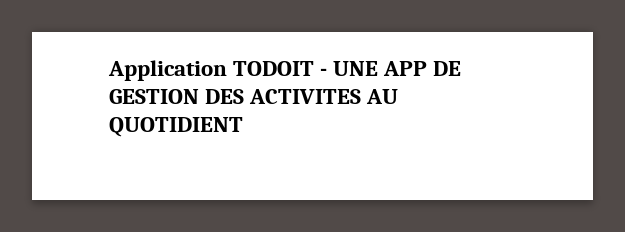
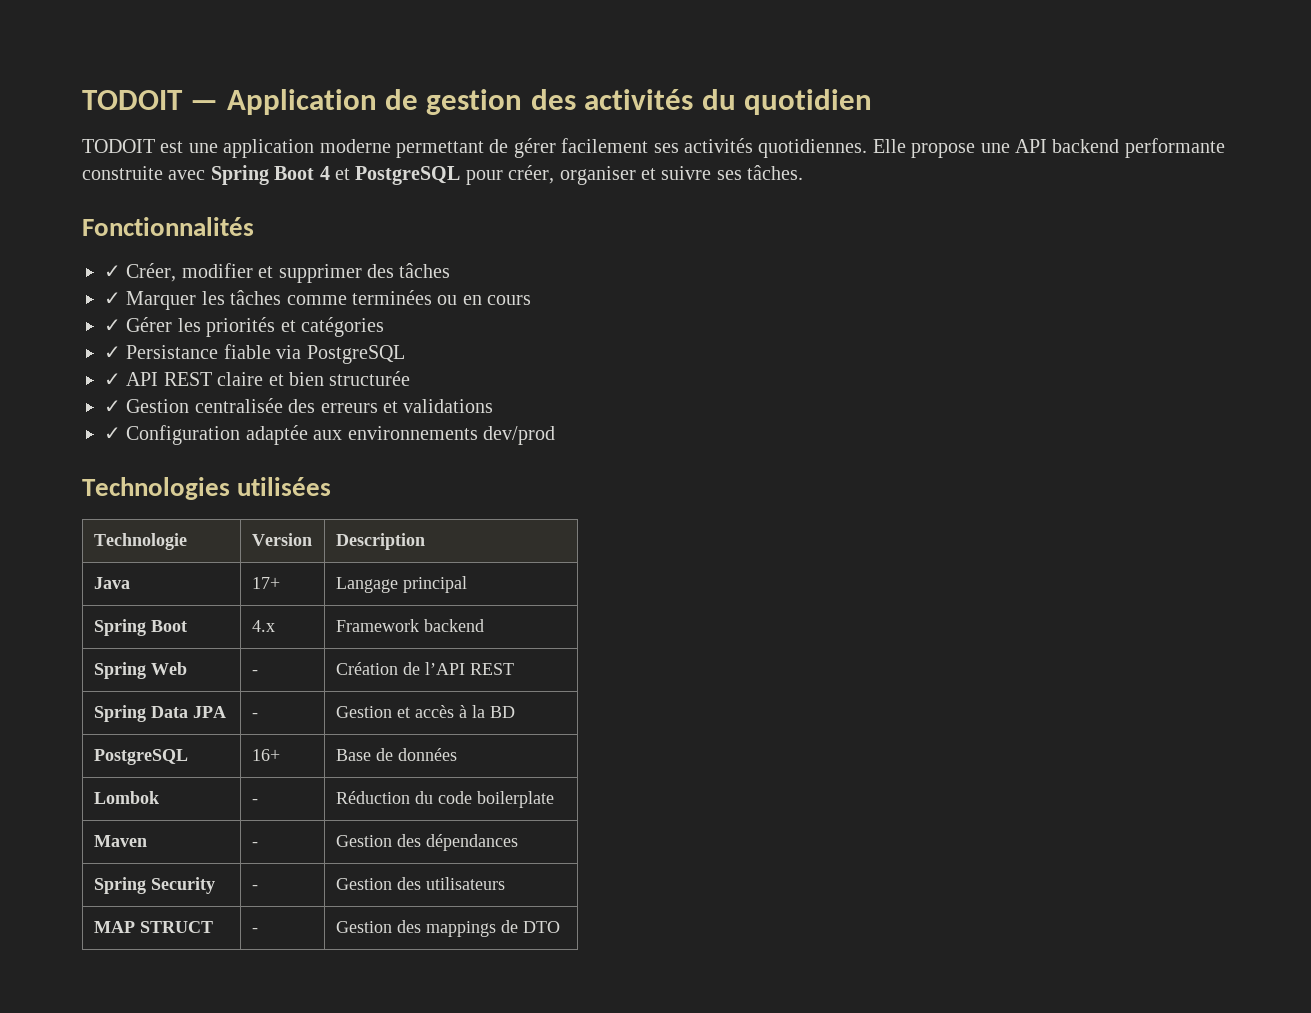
[108,60,462,81] [109,89,399,104] [109,117,243,137] Application TODOIT - UNE APP DE GESTION DES ACTIVITES AU QUOTIDIENT -> [82,89,872,115] [82,138,1225,158] [82,165,804,185] [82,217,254,236] [104,263,451,283] [104,290,532,310] [104,317,384,337] [104,344,405,364] [104,371,411,386] [104,398,494,413] [104,425,555,445] [82,477,332,500] [93,533,187,550] [251,533,312,546] [335,533,425,550] [93,577,130,589] [251,577,280,589] [335,576,467,593] [93,619,187,636] [251,620,275,632] [335,619,484,632] [93,662,187,679] [251,670,258,675] [335,662,514,675] [93,705,226,722] [251,713,258,718] [335,705,515,718] [93,749,188,765] [251,749,280,761] [335,748,457,761] [93,791,159,804] [251,799,258,804] [335,791,554,808] [93,835,147,847] [251,842,258,847] [335,834,518,851] [93,877,215,894] [251,885,258,890] [335,877,505,890] [93,921,213,933] [251,928,258,933] [335,920,560,937] TODOIT — Application de gestion des activités du quotidien // TODOIT est une application moderne permettant de gérer facilement ses activités quotidiennes. Elle propose une API backend performante construite avec Spring Boot 4 et PostgreSQL pour créer, organiser et suivre ses tâches. // Fonctionnalités // ✓ Créer, modifier et supprimer des tâches // ✓ Marquer les tâches comme terminées ou en cours // ✓ Gérer les priorités et catégories // ✓ Persistance fiable via PostgreSQL // ✓ API REST claire et bien structurée // ✓ Gestion centralisée des erreurs et validations // ✓ Configuration adaptée aux environnements dev/prod // Technologies utilisées // Technologie | Version | Description // Java | 17+ | Langage principal // Spring Boot | 4.x | Framework backend // Spring Web | - | Création de l’API REST // Spring Data JPA | - | Gestion et accès à la BD // PostgreSQL | 16+ | Base de données // Lombok | - | Réduction du code boilerplate // Maven | - | Gestion des dépendances // Spring Security | - | Gestion des utilisateurs // MAP STRUCT | - | Gestion des mappings de DTO

